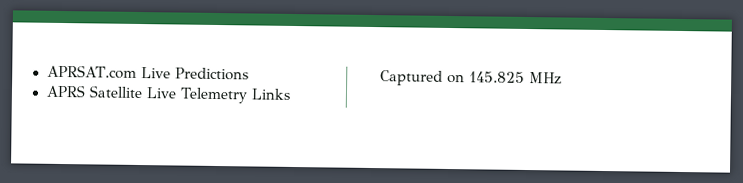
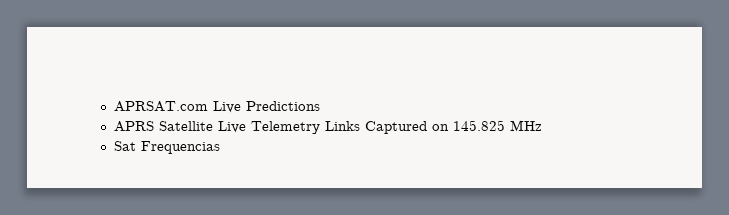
(562, 78) none -> [113,141,220,154] // Sat Frequencias

